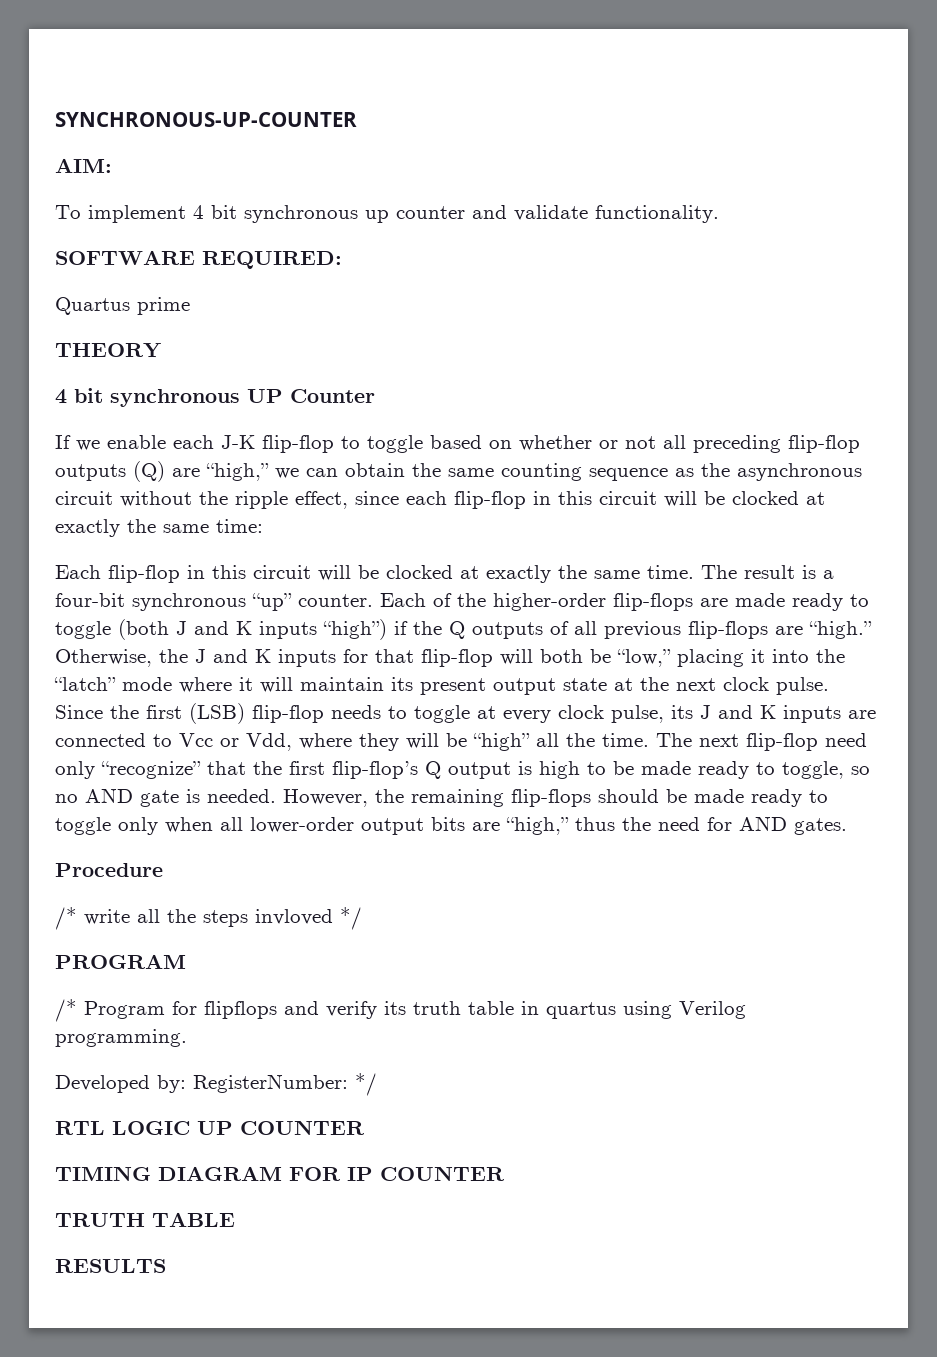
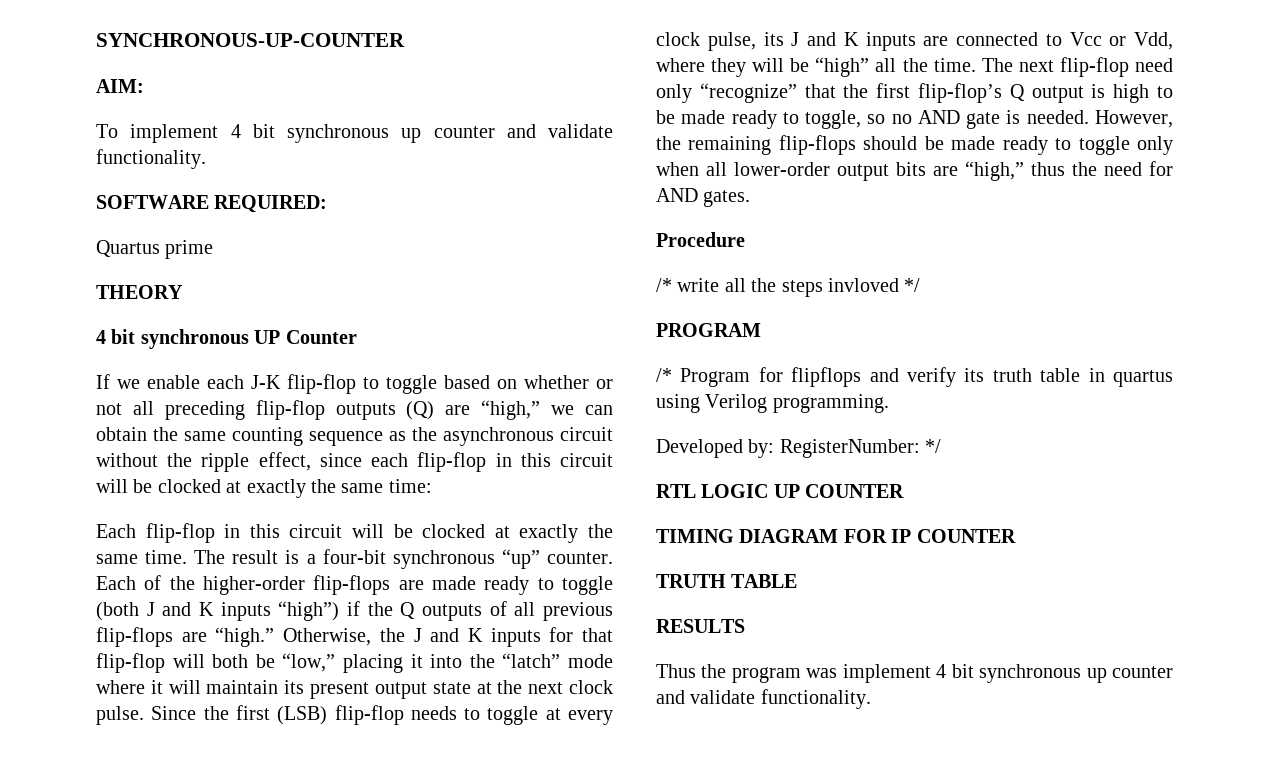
(166, 1266) none -> [656,664,1173,683] [656,689,871,709] // Thus the program was implement 4 bit synchronous up counter and validate functionality.

